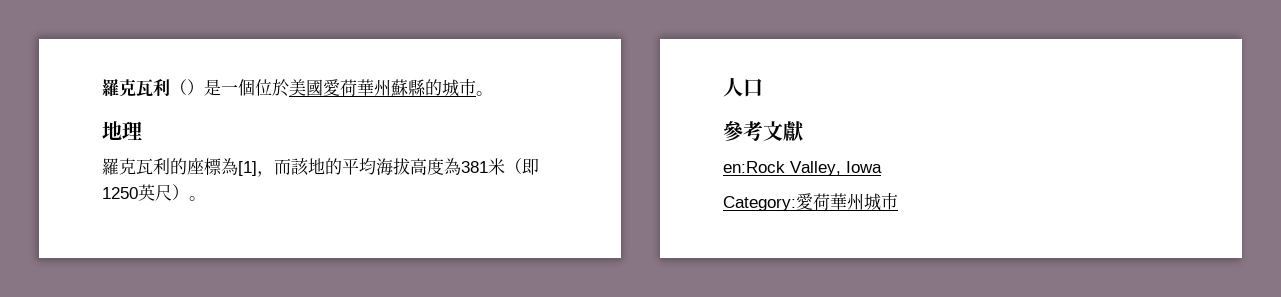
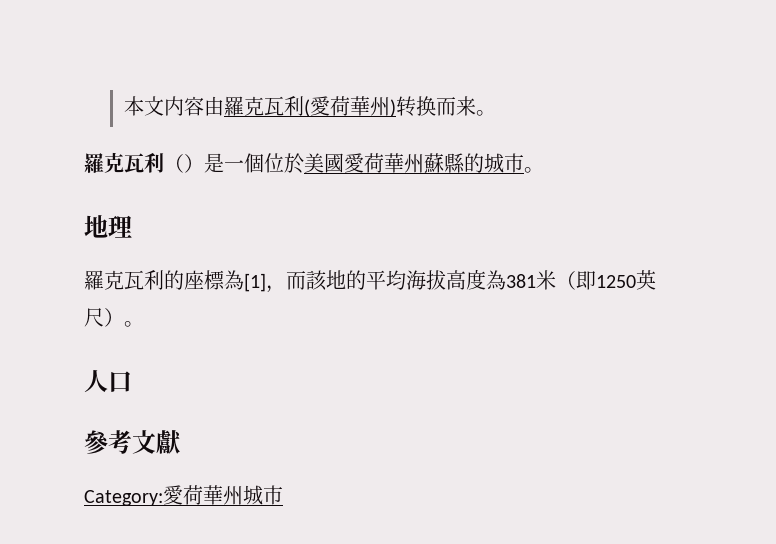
(102, 87) none -> [123,96,496,117] 本文内容由羅克瓦利(愛荷華州)转换而来。 //
[723,161,882,176] // en:Rock Valley, Iowa -> (182, 442) none

